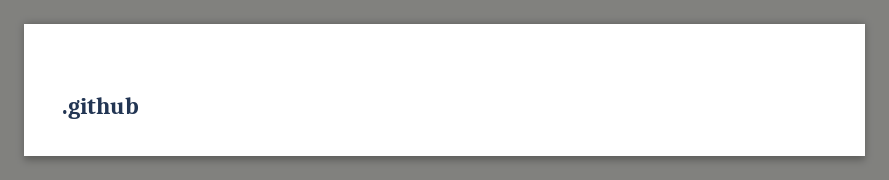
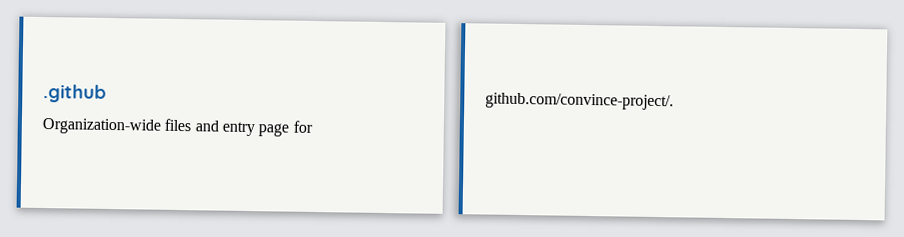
(139, 108) none -> [42,118,313,137] [485,92,674,111] // Organization-wide files and entry page for github.com/convince-project/.

